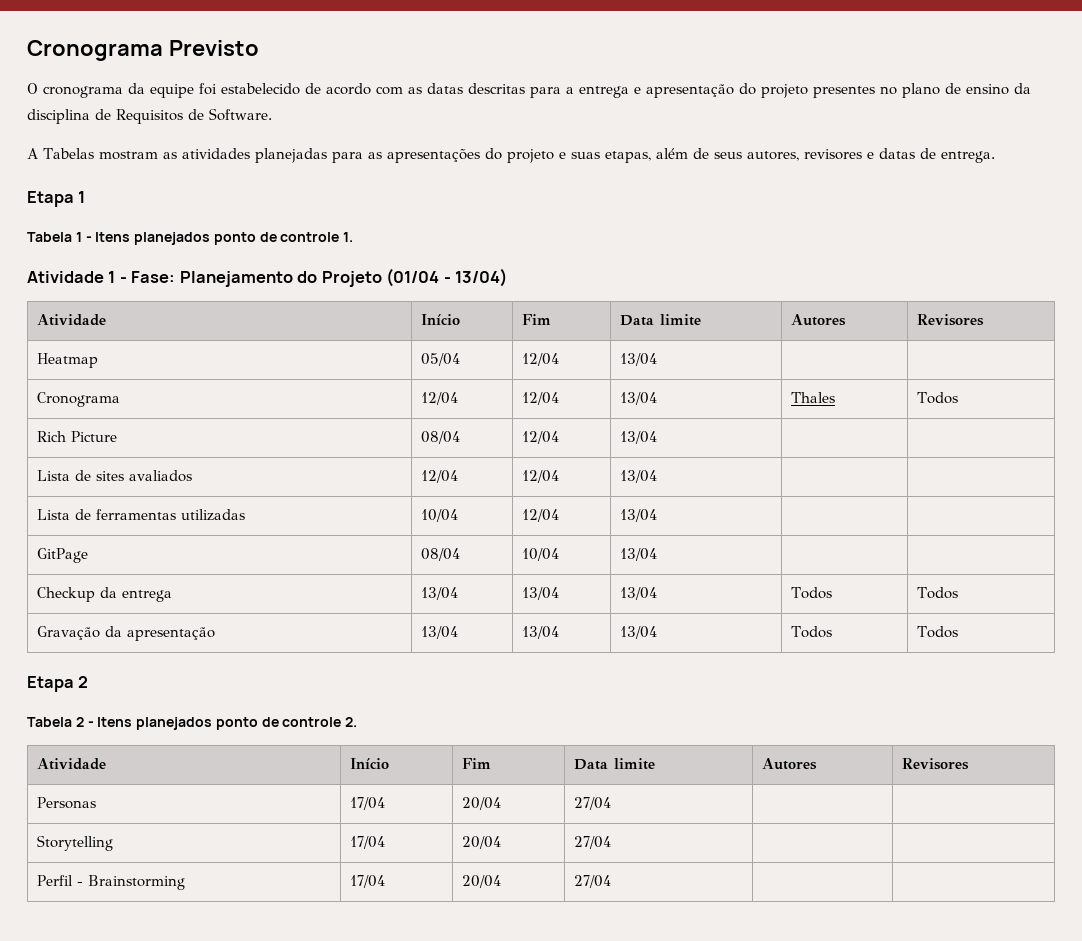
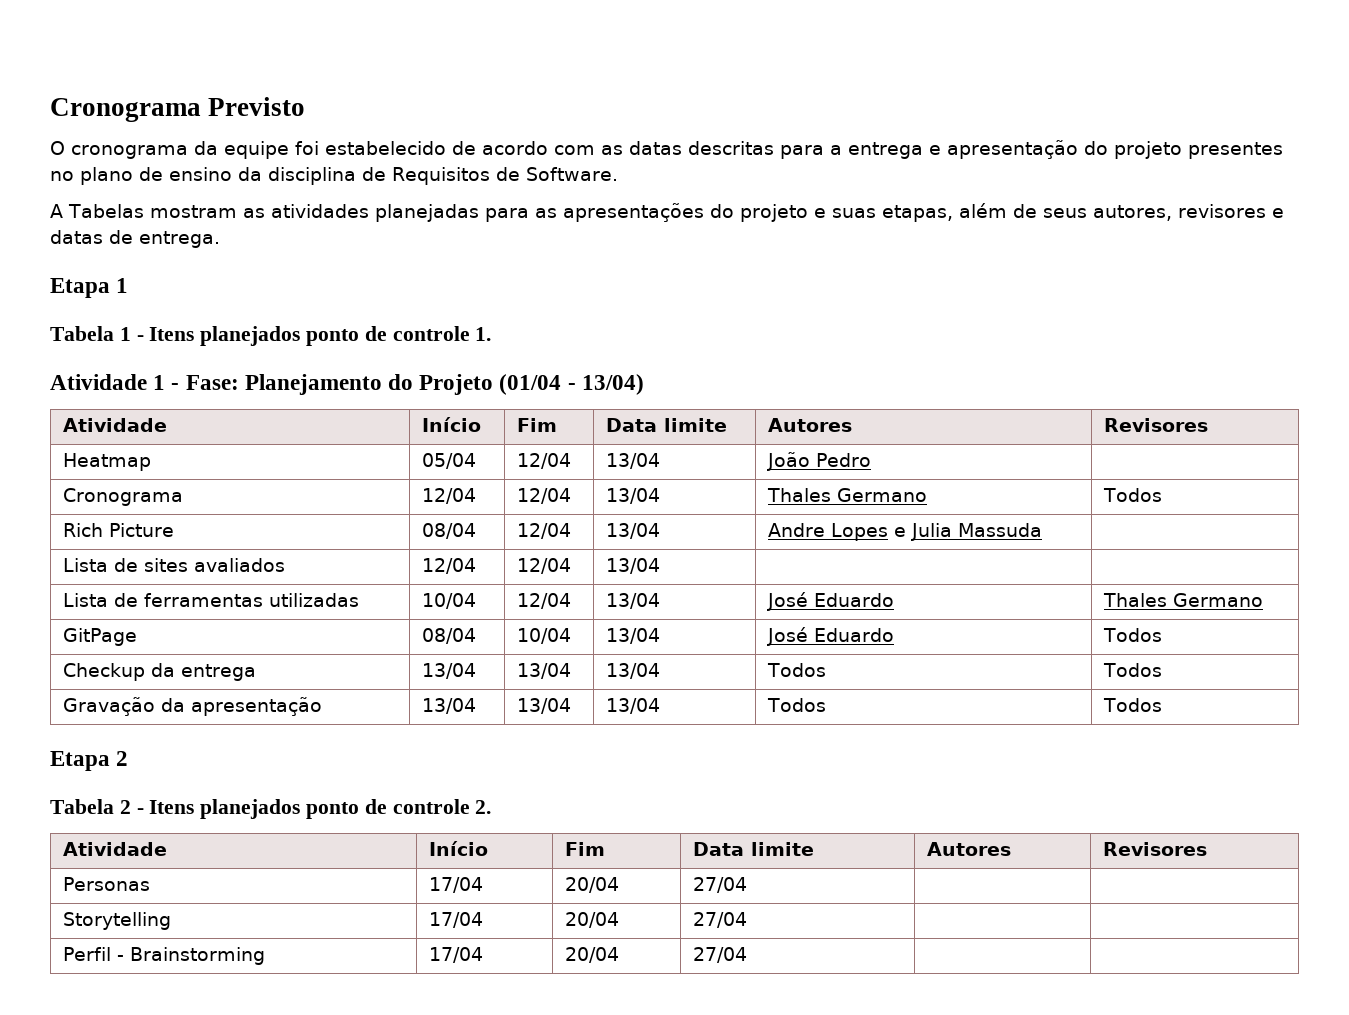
(658, 359) none -> [766,452,871,471] João Pedro
(836, 397) none -> [836,488,927,502] Germano
(658, 437) none -> [767,523,1042,541] Andre Lopes e Julia Massuda
(658, 515) | -> [766,592,894,611] [1102,593,1263,607] José Eduardo | Thales Germano
(658, 554) | -> [766,627,894,646] [1102,628,1162,642] José Eduardo | Todos

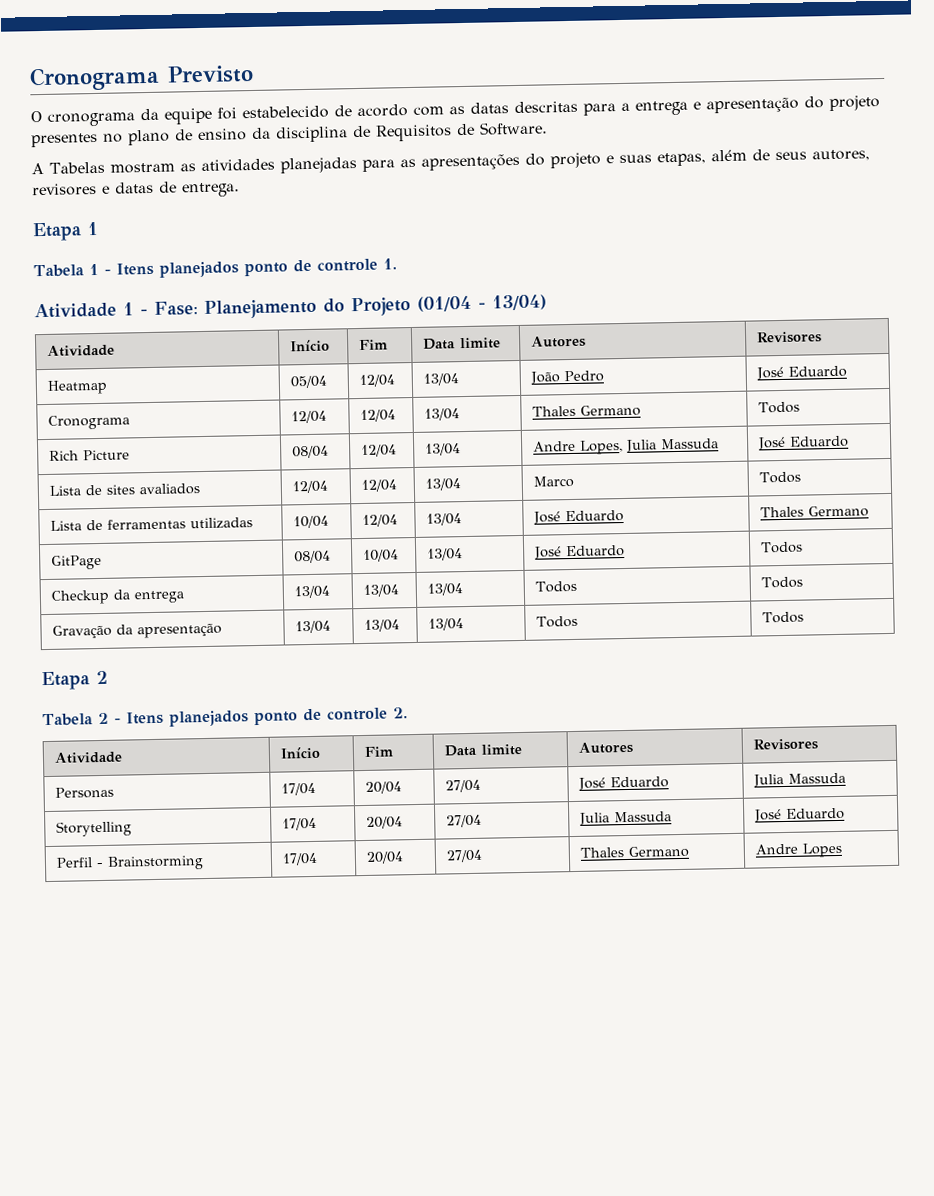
(871, 460) none -> [755,365,847,381] José Eduardo
[830,523,1042,541] Lopes e Julia Massuda | -> [579,438,719,455] [756,435,849,451] Lopes, Julia Massuda | José Eduardo
(660, 566) | -> [532,475,574,488] [758,471,801,484] Marco | Todos
(747, 885) | -> [577,776,669,791] [752,772,846,788] José Eduardo | Julia Massuda
(747, 920) | -> [578,811,672,826] [753,807,845,823] Julia Massuda | José Eduardo
(747, 955) | -> [579,845,689,858] [754,842,842,858] Thales Germano | Andre Lopes

